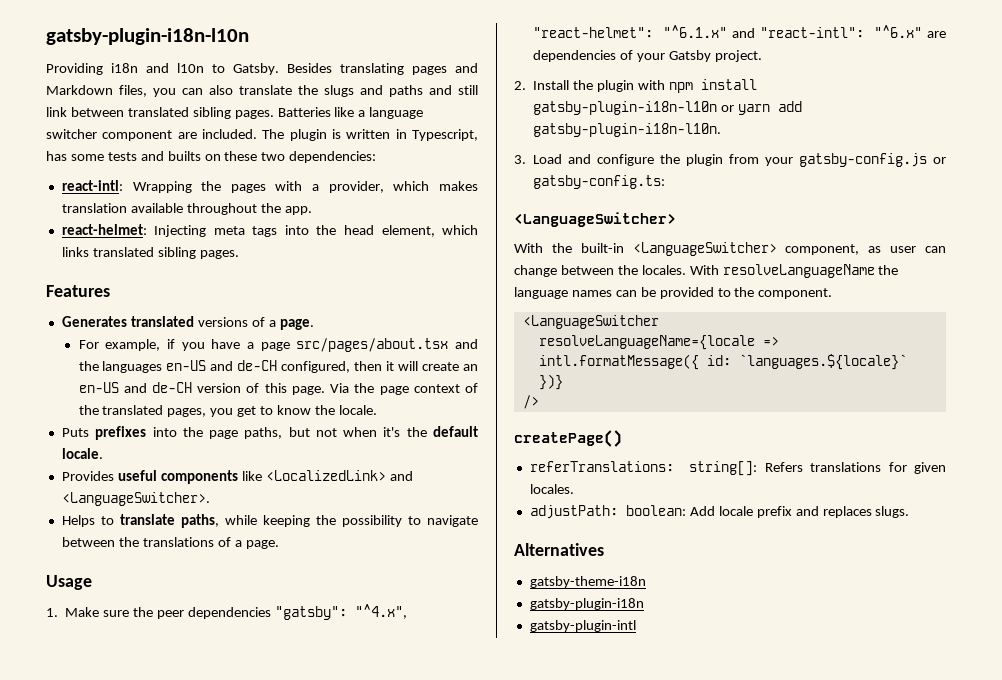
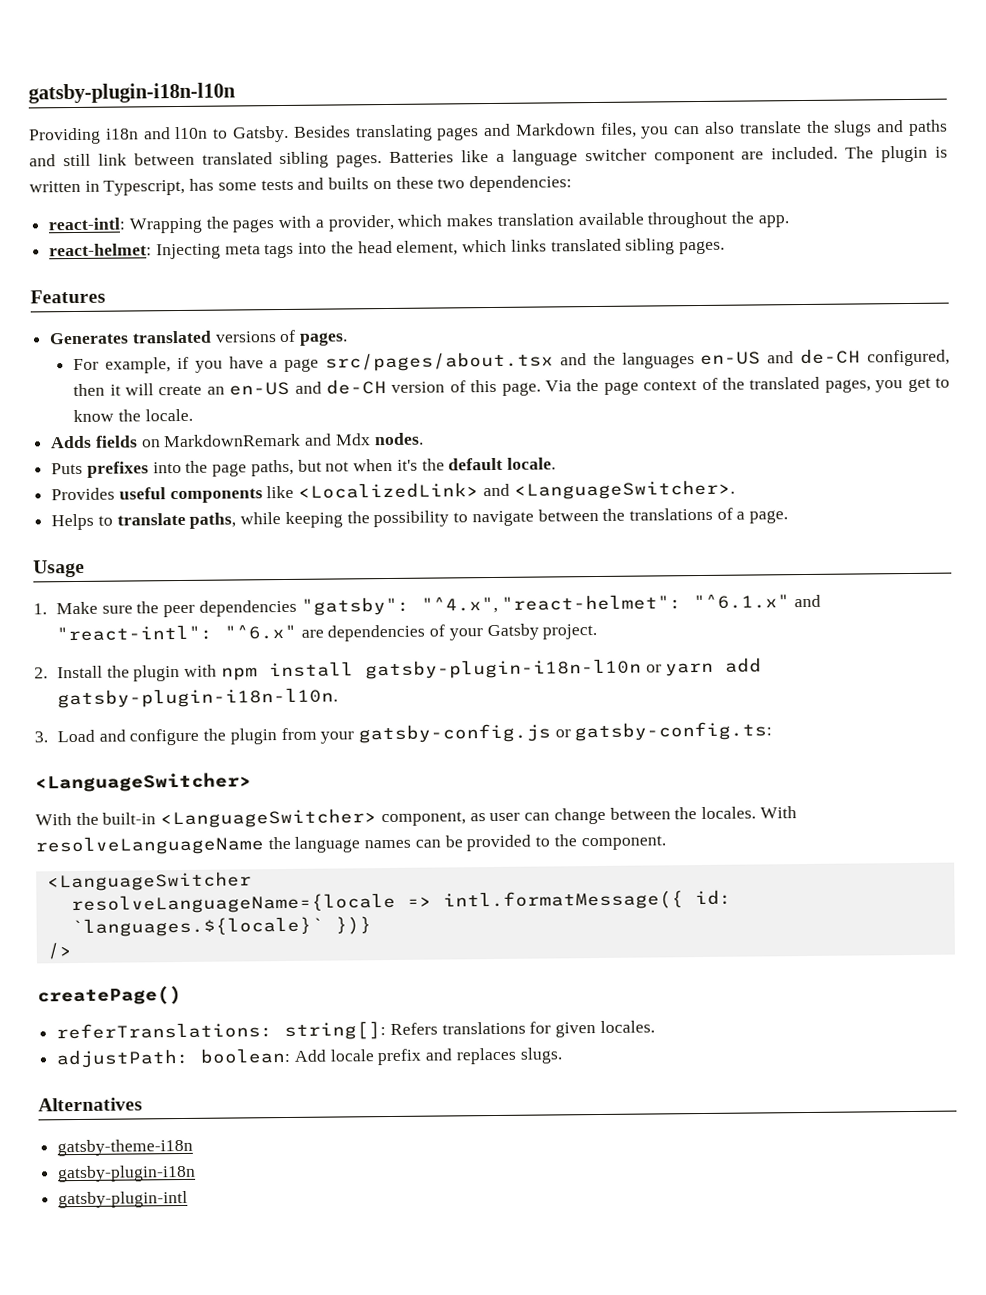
[268,319,314,330] a page. -> [299,332,349,346] pages.
(377, 410) none -> [50,432,424,449] // Adds fields on MarkdownRemark and Mdx nodes.

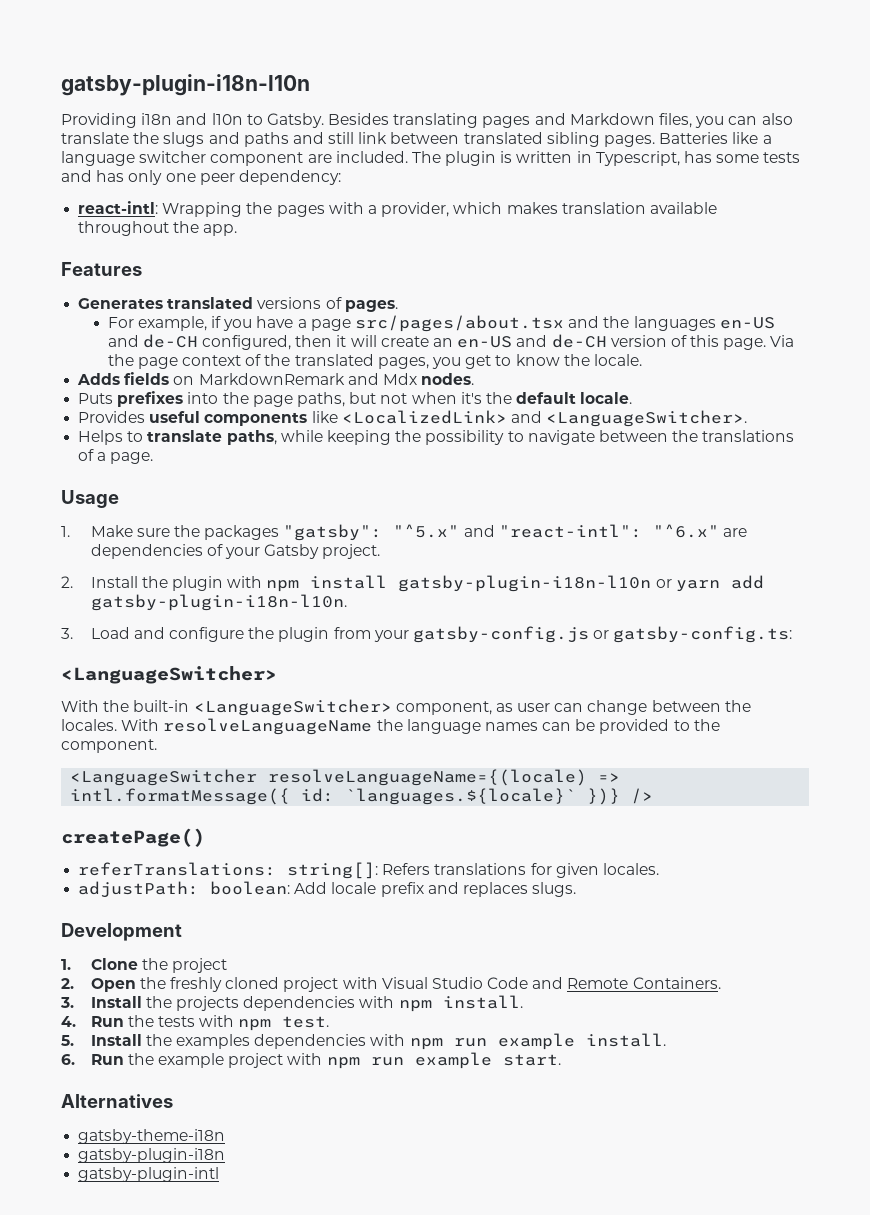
[328,175,572,193] builts on these two dependencies: -> [96,170,341,185] has only one peer dependency:
[49,238,725,260] // react-helmet: Injecting meta tags into the head element, which links translated sibling pages. -> (238, 230) none
[163,593,791,618] peer dependencies "gatsby": "^4.x", "react-helmet": "^6.1.x" -> [204,524,460,541] packages "gatsby": "^5.x"
[70,892,396,915] // resolveLanguageName={locale -> [268,769,588,786] resolveLanguageName={(locale)
(372, 925) // -> (621, 796) none
(562, 1055) none -> [61,923,182,941] [61,958,228,973] [61,977,721,992] [60,995,523,1012] [61,1015,330,1031] [61,1033,666,1050] [61,1052,561,1069] // Development // 1. Clone the project // 2. Open the freshly cloned project with Visual Studio Code and Remote Containers. // 3. Install the projects dependencies with npm install. // 4. Run the tests with npm test. // 5. Install the examples dependencies with npm run example install. // 6. Run the example project with npm run example start.

